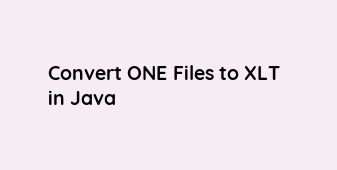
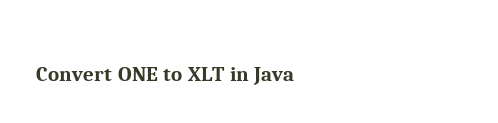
[172,65,214,80] Files -> (158, 74) none

